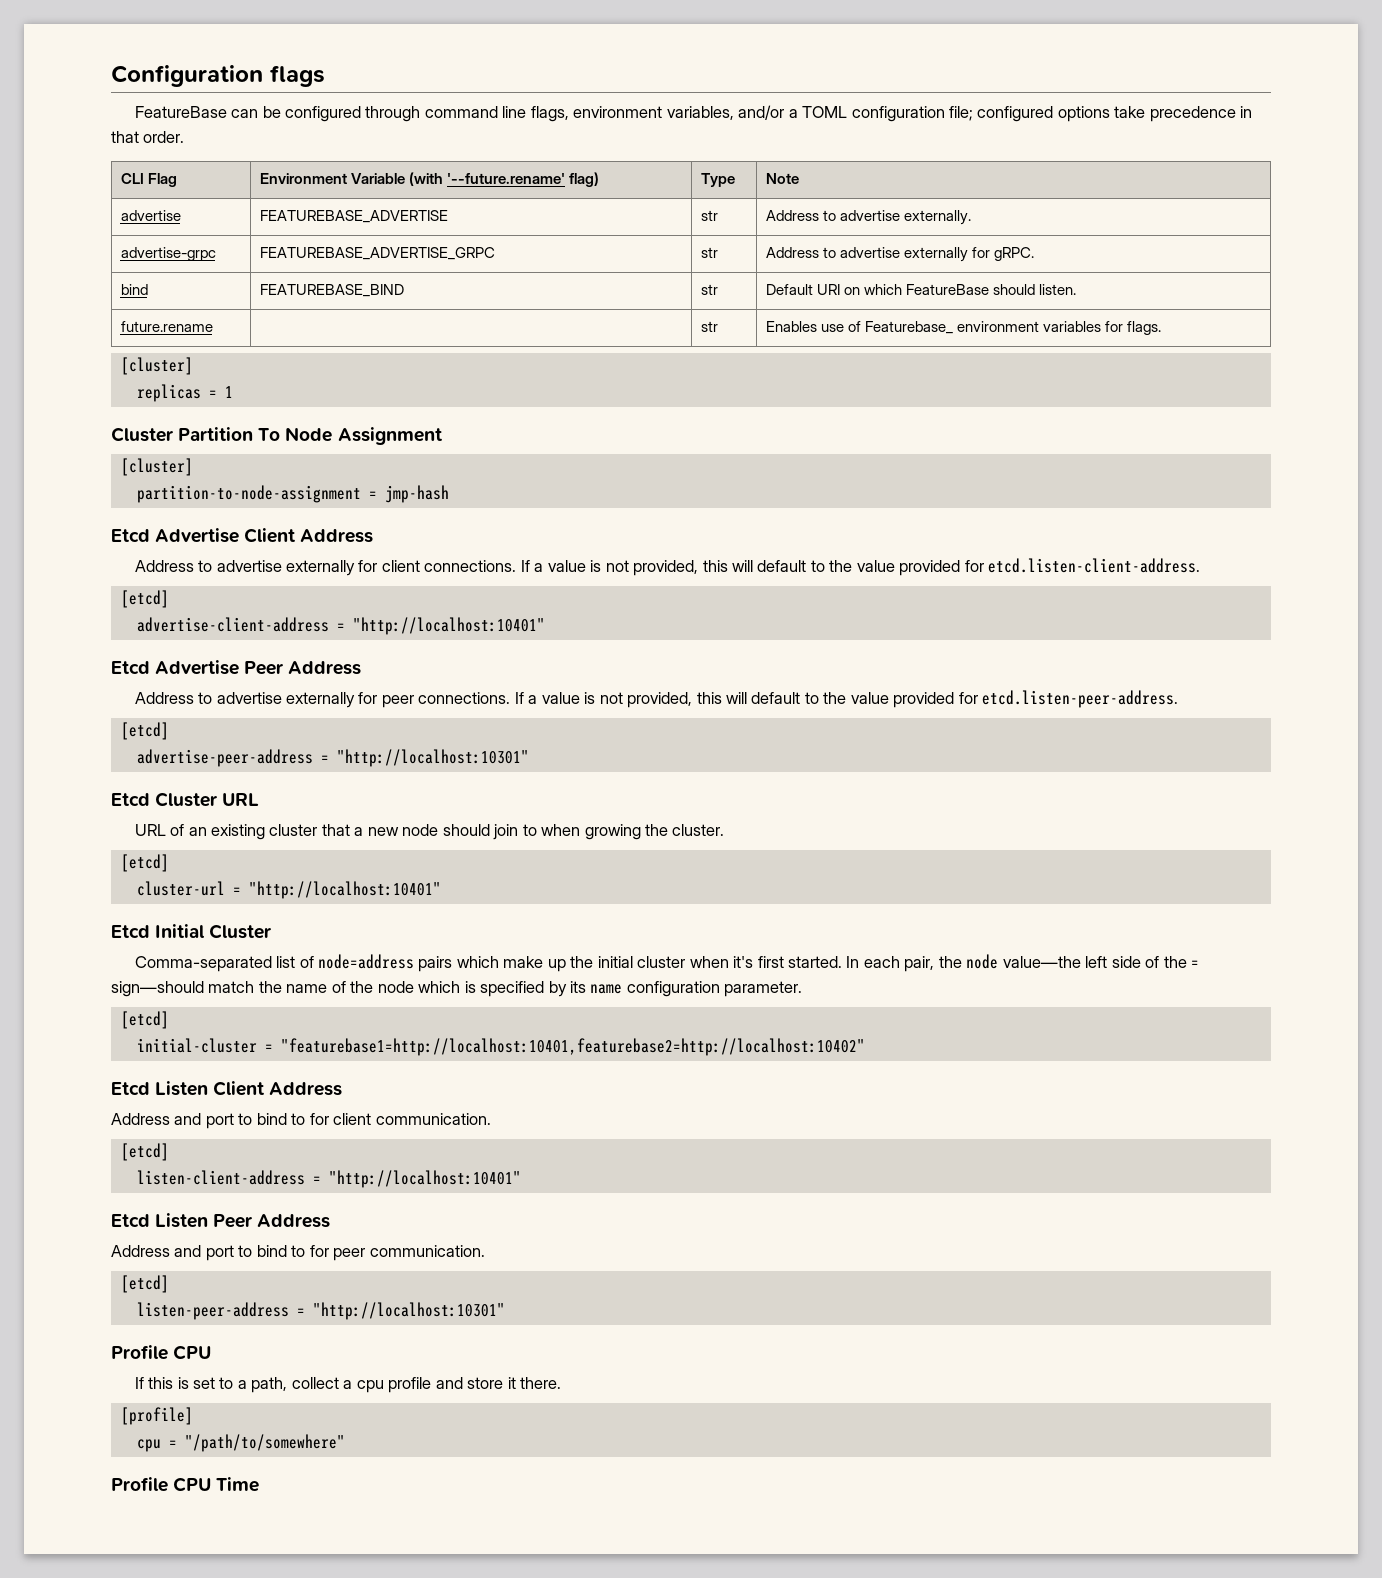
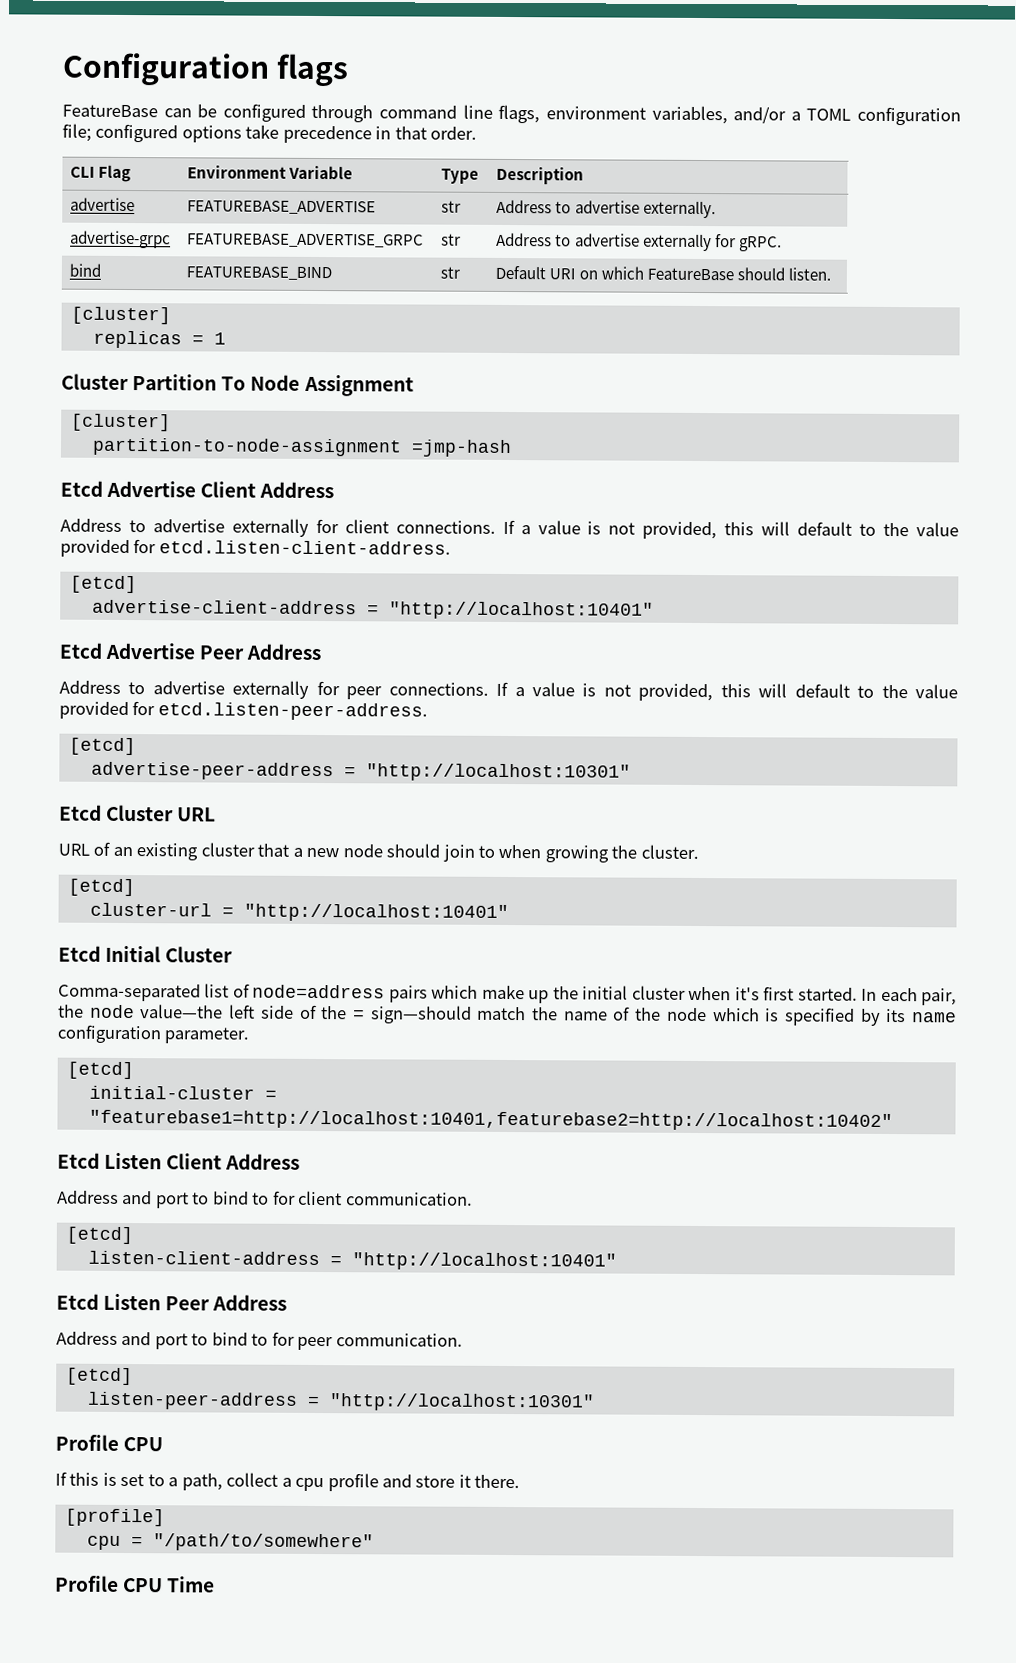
[408,172,599,187] (with '--future.rename' flag) -> (354, 172) none
[765,173,799,184] Note -> [496,166,585,185] Description
[120,321,213,332] [700,321,718,332] [765,321,1161,335] // future.rename | | str | Enables use of Featurebase_ environment variables for flags. -> (831, 274) none
[368,485,449,503] = jmp-hash -> [410,439,512,458] =jmp-hash

